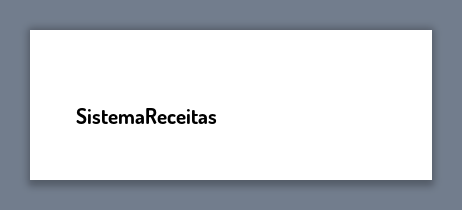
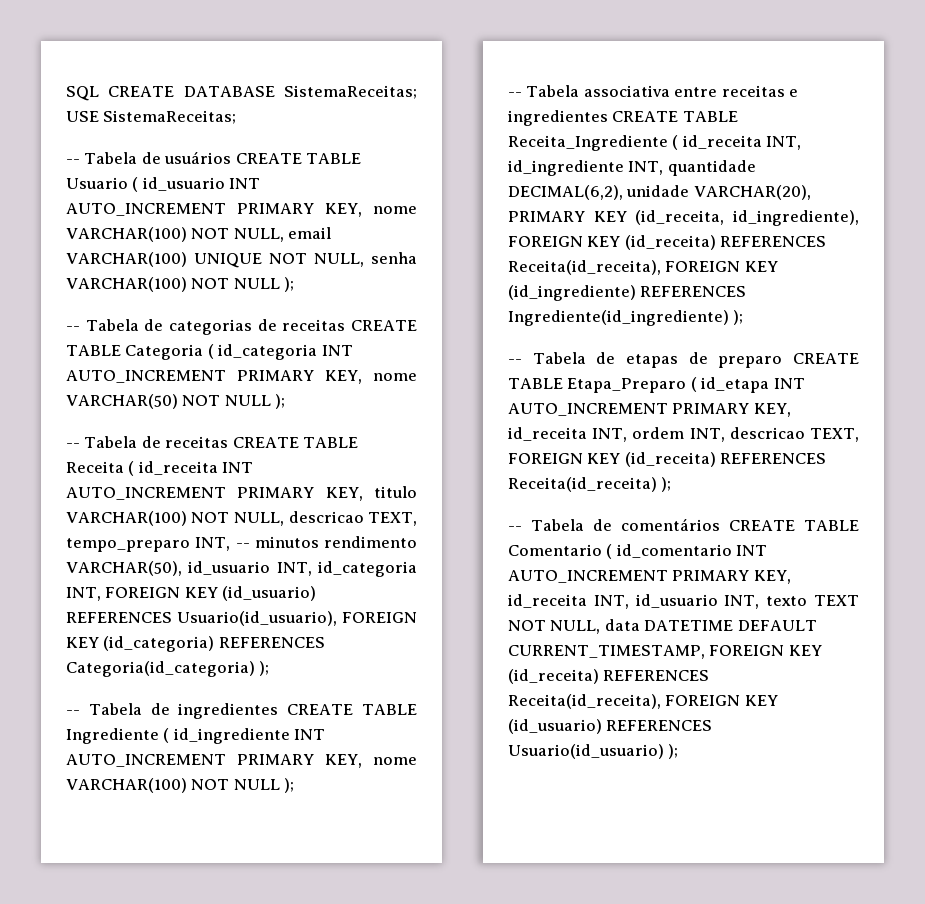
[76,108,217,124] SistemaReceitas -> [66,85,417,101] [66,110,237,124] [66,151,362,164] [66,177,261,192] [66,203,417,217] [66,227,332,242] [66,252,417,268] [66,277,295,292] [66,319,417,335] [66,344,353,360] [66,370,417,384] [66,394,286,409] [66,436,359,448] [66,461,254,476] [66,486,417,501] [66,511,417,526] [66,536,417,552] [66,561,417,577] [66,586,317,601] [66,611,417,626] [66,636,325,652] [66,661,270,677] [66,703,418,719] [66,728,326,744] [66,754,417,768] [66,778,295,793] [508,85,799,97] [508,110,738,126] [508,135,802,151] [508,160,756,176] [508,185,811,200] [508,210,859,226] [508,235,827,250] [508,260,778,275] [508,285,747,301] [508,310,744,326] [508,352,859,368] [508,377,805,393] [508,403,791,417] [508,427,859,442] [508,452,827,467] [508,477,672,492] [508,518,860,531] [508,544,768,559] [508,570,791,584] [508,594,859,609] [508,619,817,634] [508,645,822,659] [508,669,710,684] [508,694,778,709] [508,719,713,734] [508,744,679,759] SQL CREATE DATABASE SistemaReceitas; USE SistemaReceitas; // -- Tabela de usuários CREATE TABLE Usuario ( id_usuario INT AUTO_INCREMENT PRIMARY KEY, nome VARCHAR(100) NOT NULL, email VARCHAR(100) UNIQUE NOT NULL, senha VARCHAR(100) NOT NULL ); // -- Tabela de categorias de receitas CREATE TABLE Categoria ( id_categoria INT AUTO_INCREMENT PRIMARY KEY, nome VARCHAR(50) NOT NULL ); // -- Tabela de receitas CREATE TABLE Receita ( id_receita INT AUTO_INCREMENT PRIMARY KEY, titulo VARCHAR(100) NOT NULL, descricao TEXT, tempo_preparo INT, -- minutos rendimento VARCHAR(50), id_usuario INT, id_categoria INT, FOREIGN KEY (id_usuario) REFERENCES Usuario(id_usuario), FOREIGN KEY (id_categoria) REFERENCES Categoria(id_categoria) ); // -- Tabela de ingredientes CREATE TABLE Ingrediente ( id_ingrediente INT AUTO_INCREMENT PRIMARY KEY, nome VARCHAR(100) NOT NULL ); // -- Tabela associativa entre receitas e ingredientes CREATE TABLE Receita_Ingrediente ( id_receita INT, id_ingrediente INT, quantidade DECIMAL(6,2), unidade VARCHAR(20), PRIMARY KEY (id_receita, id_ingrediente), FOREIGN KEY (id_receita) REFERENCES Receita(id_receita), FOREIGN KEY (id_ingrediente) REFERENCES Ingrediente(id_ingrediente) ); // -- Tabela de etapas de preparo CREATE TABLE Etapa_Preparo ( id_etapa INT AUTO_INCREMENT PRIMARY KEY, id_receita INT, ordem INT, descricao TEXT, FOREIGN KEY (id_receita) REFERENCES Receita(id_receita) ); // -- Tabela de comentários CREATE TABLE Comentario ( id_comentario INT AUTO_INCREMENT PRIMARY KEY, id_receita INT, id_usuario INT, texto TEXT NOT NULL, data DATETIME DEFAULT CURRENT_TIMESTAMP, FOREIGN KEY (id_receita) REFERENCES Receita(id_receita), FOREIGN KEY (id_usuario) REFERENCES Usuario(id_usuario) );

